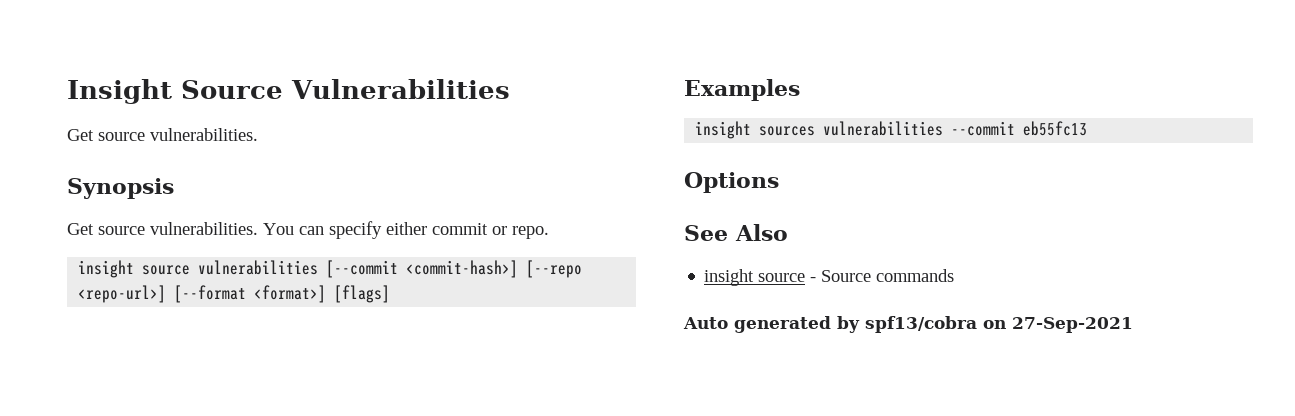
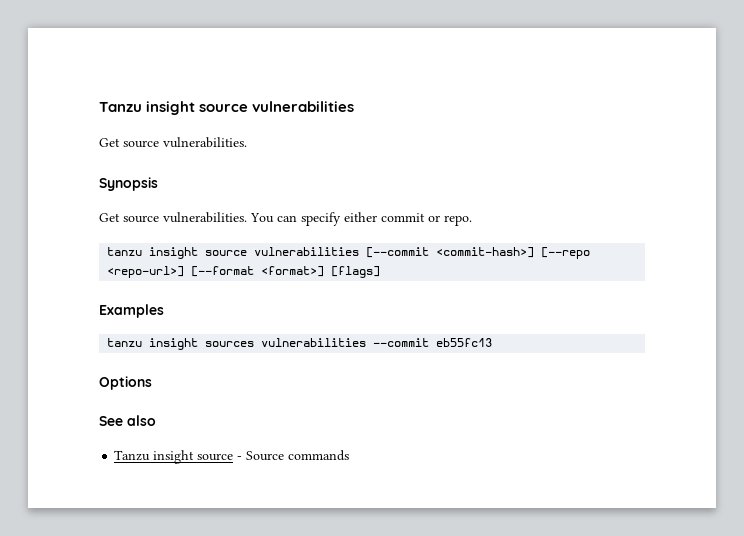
[67,79,510,104] Insight Source Vulnerabilities -> [99,101,355,115] Tanzu insight source vulnerabilities
(549, 232) none -> [107,247,143,256] tanzu
(800, 90) none -> [107,338,143,347] tanzu
[735,224,788,241] Also // -> [127,415,156,426] [114,450,151,461] also // Tanzu
[683,316,1133,333] // Auto generated by spf13/cobra on 27-Sep-2021 -> (350, 455) none

